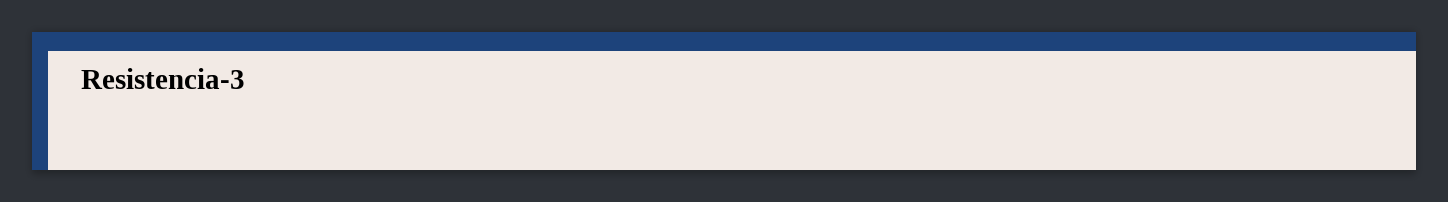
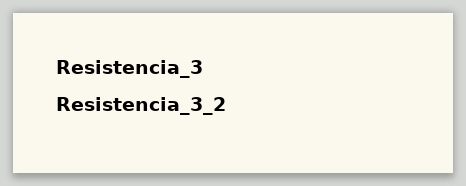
[81,68,245,89] Resistencia-3 -> [56,60,203,78] [56,97,226,115] Resistencia_3 // Resistencia_3_2

